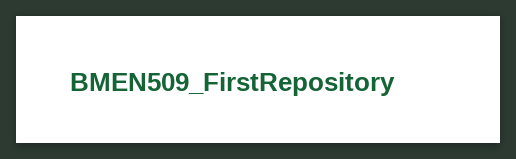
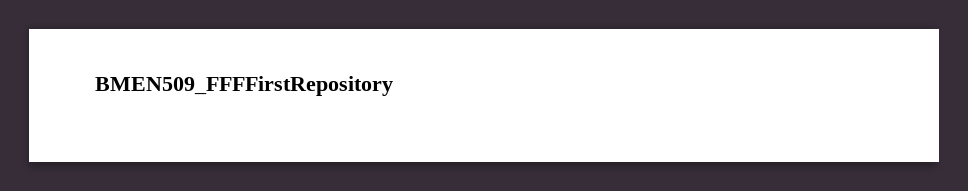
[70,72,395,96] BMEN509_FirstRepository -> [95,76,393,96] BMEN509_FFFFirstRepository

